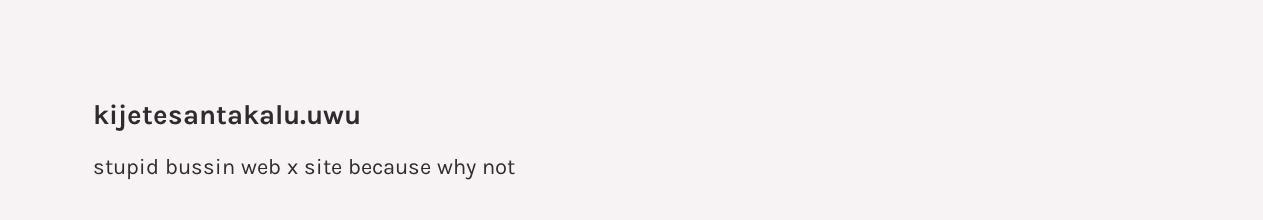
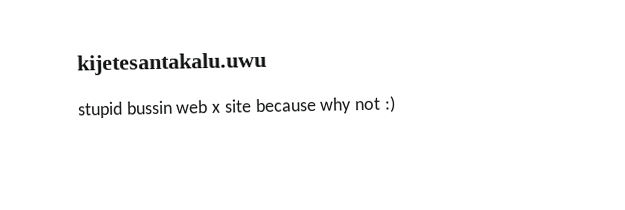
(515, 167) none -> [383,95,396,113] :)

